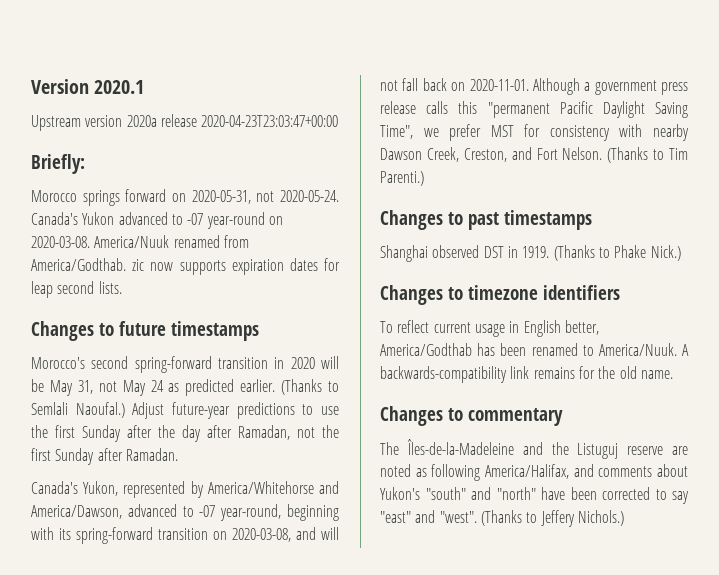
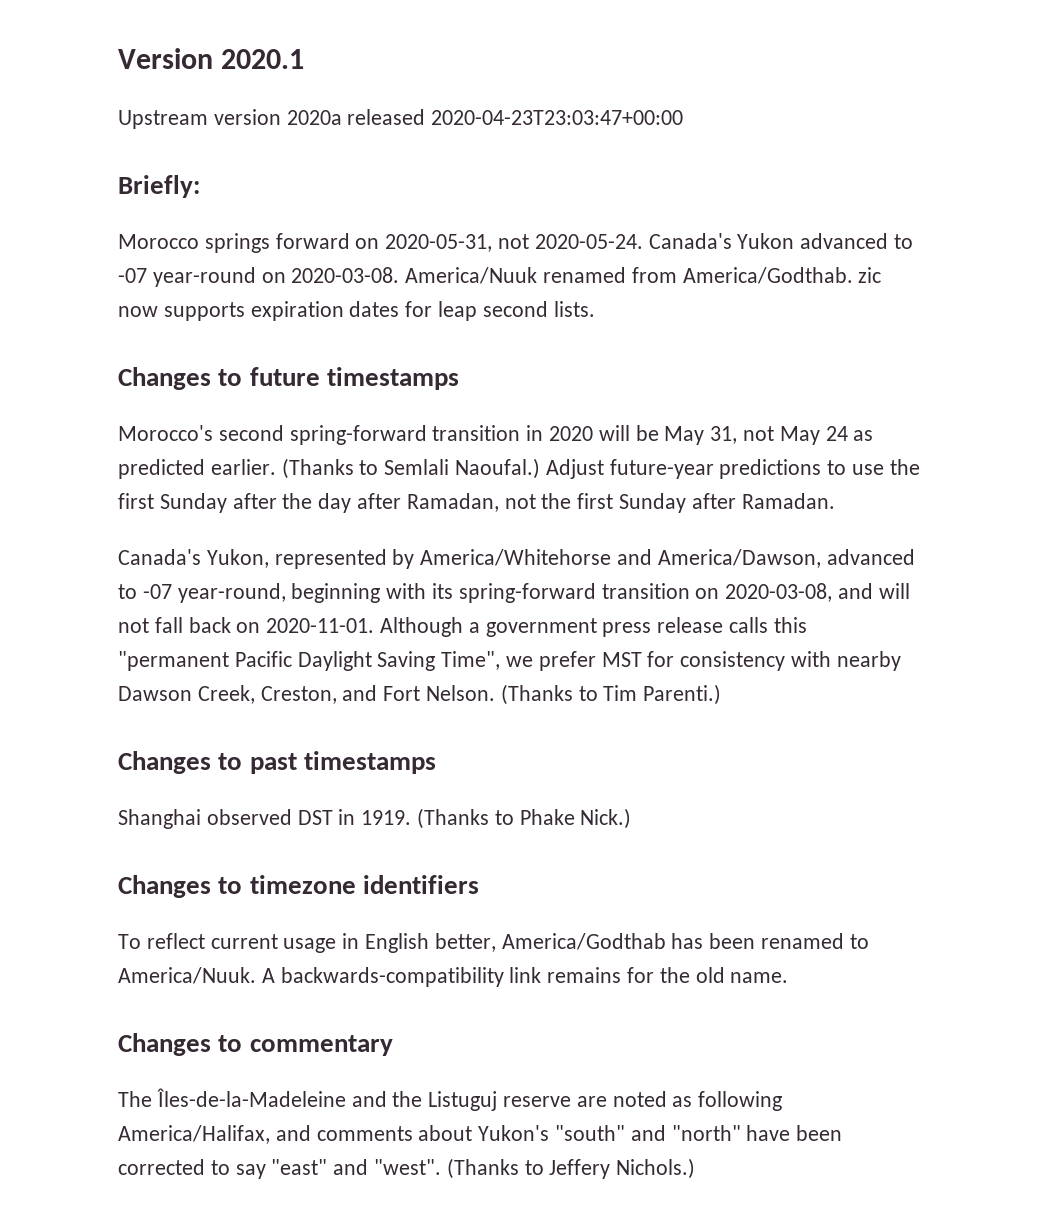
[160,114,197,127] release -> [347,109,426,125] released

